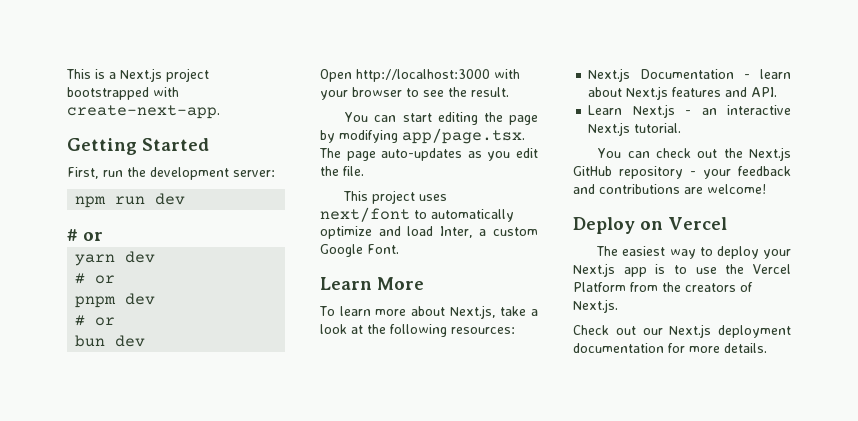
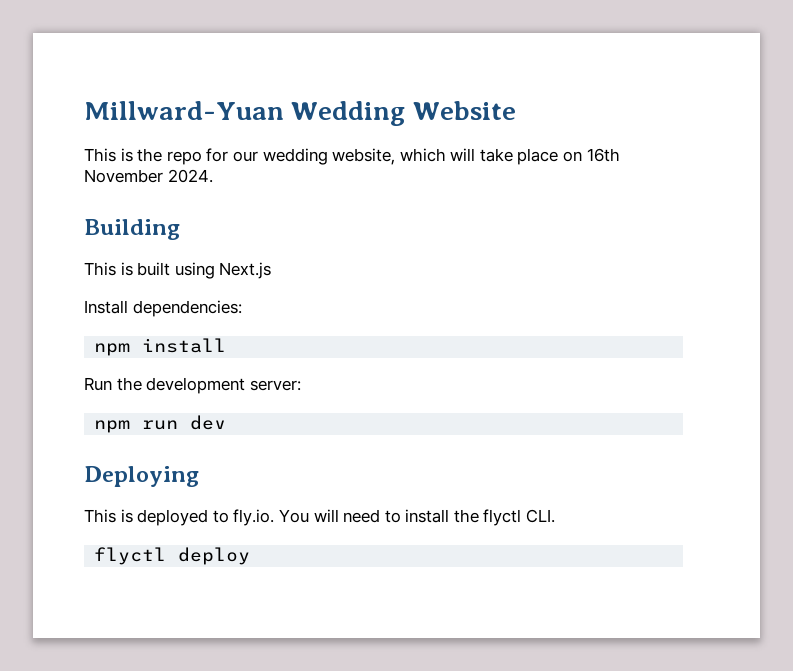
[66,68,209,82] [67,87,179,100] [67,105,220,119] [67,138,209,155] [67,167,123,179] This is a Next.js project bootstrapped with create-next-app. // Getting Started // First, run -> [84,101,516,126] [84,148,620,165] [84,169,213,183] [84,219,180,240] [84,262,272,279] [84,300,242,317] [94,338,227,356] [84,377,112,391] Millward-Yuan Wedding Website // This is the repo for our wedding website, which will take place on 16th November 2024. // Building // This is built using Next.js // Install dependencies: // npm install // Run
[67,229,103,241] [75,251,156,266] [75,273,116,284] [75,293,156,308] [75,315,116,326] [75,335,146,347] [320,69,520,82] [320,87,509,100] [344,112,538,125] [320,128,525,144] [319,148,538,161] [320,166,364,176] [343,190,448,204] [320,207,514,222] [320,226,538,239] [320,244,399,257] [320,277,424,290] [319,305,538,319] [320,324,515,337] [588,68,791,82] [588,86,778,100] [588,104,791,118] [588,122,682,136] [597,147,791,161] [573,166,791,179] [573,184,766,194] [573,217,727,234] [596,246,791,259] [573,263,791,277] [573,282,753,292] [573,299,618,313] [573,324,791,338] [573,343,767,353] # or // yarn dev // # or // pnpm dev // # or // bun dev // Open http://localhost:3000 with your browser to see the result. // You can start editing the page by modifying app/page.tsx. The page auto-updates as you edit the file. // This project uses next/font to automatically optimize and load Inter, a custom Google Font. // Learn More // To learn more about Next.js, take a look at the following resources: // Next.js Documentation - learn about Next.js features and API. // Learn Next.js - an interactive Next.js tutorial. // You can check out the Next.js GitHub repository - your feedback and contributions are welcome! // Deploy on Vercel // The easiest way to deploy your Next.js app is to use the Vercel Platform from the creators of Next.js. // Check out our Next.js deployment documentation for more details. -> [84,466,199,487] [84,509,556,526] [94,547,251,565] Deploying // This is deployed to fly.io. You will need to install the flyctl CLI. // flyctl deploy

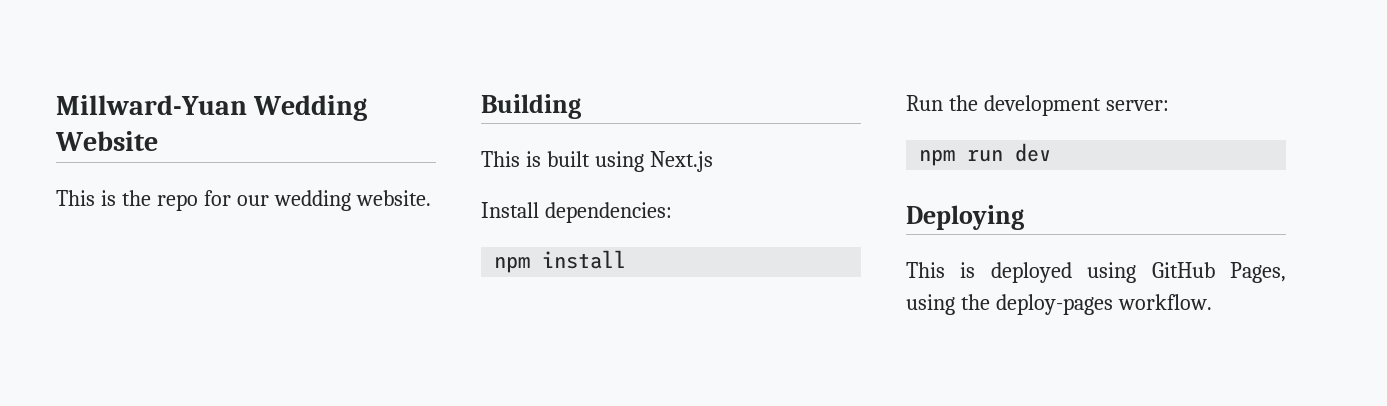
[332,148,620,165] [84,169,213,183] website, which will take place on 16th November 2024. -> [355,190,431,206] website.
[212,509,556,526] [94,547,251,565] to fly.io. You will need to install the flyctl CLI. // flyctl deploy -> [1087,262,1286,283] [906,294,1212,315] using GitHub Pages, using the deploy-pages workflow.

